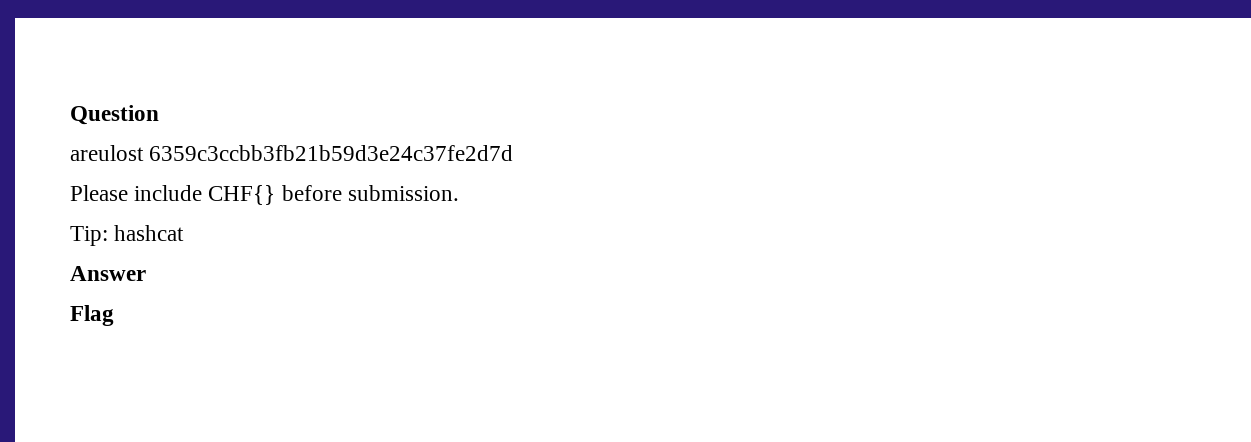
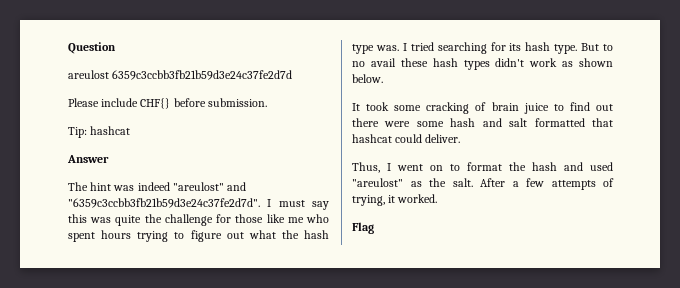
(146, 273) none -> [68,182,247,191] [68,198,329,210] [68,214,329,226] [68,230,329,242] [352,42,613,54] [352,58,613,70] [352,74,383,83] [352,102,613,114] [352,118,613,127] [352,134,461,143] [352,162,613,173] [352,178,614,190] [352,194,438,206] // The hint was indeed "areulost" and "6359c3ccbb3fb21b59d3e24c37fe2d7d". I must say this was quite the challenge for those like me who spent hours trying to figure out what the hash type was. I tried searching for its hash type. But to no avail these hash types didn't work as shown below. // It took some cracking of brain juice to find out there were some hash and salt formatted that hashcat could deliver. // Thus, I went on to format the hash and used "areulost" as the salt. After a few attempts of trying, it worked.

